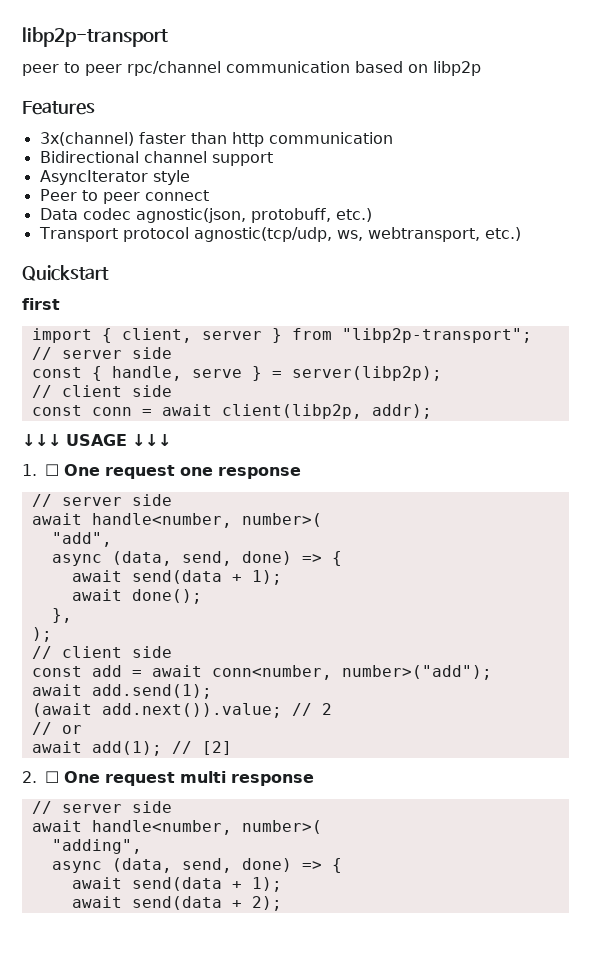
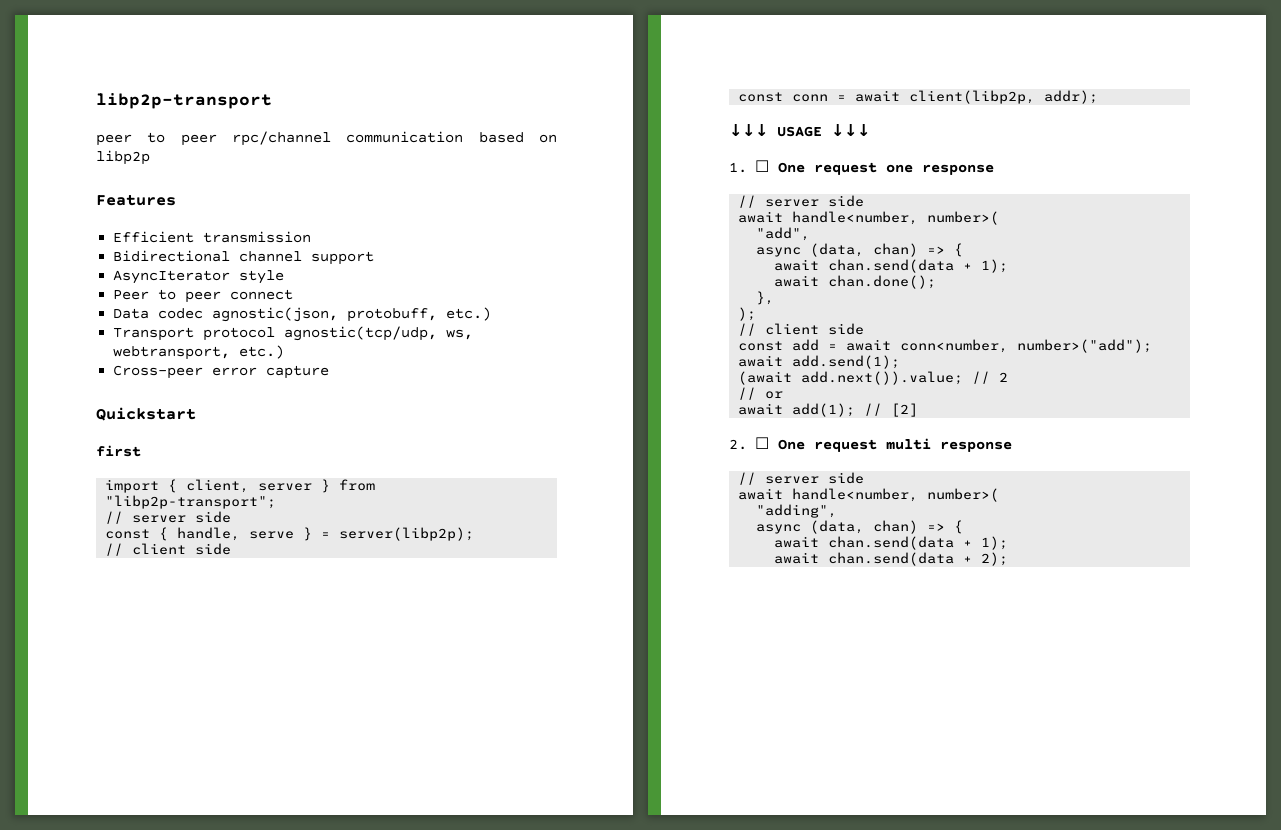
[39,132,393,147] 3x(channel) faster than http communication -> [113,231,312,243] Efficient transmission
(521, 234) none -> [113,365,330,379] // Cross-peer error capture
[181,551,342,566] [71,570,282,585] [71,589,202,604] send, done) => { // await send(data + 1); // await done(); -> [873,243,964,257] [774,259,1009,273] [774,275,937,289] chan) => { // await chan.send(data + 1); // await chan.done();
[181,858,342,873] [71,877,282,892] [71,896,222,910] send, done) => { // await send(data + 1); // await send(data -> [873,520,964,534] [774,536,1009,550] [774,552,955,566] chan) => { // await chan.send(data + 1); // await chan.send(data

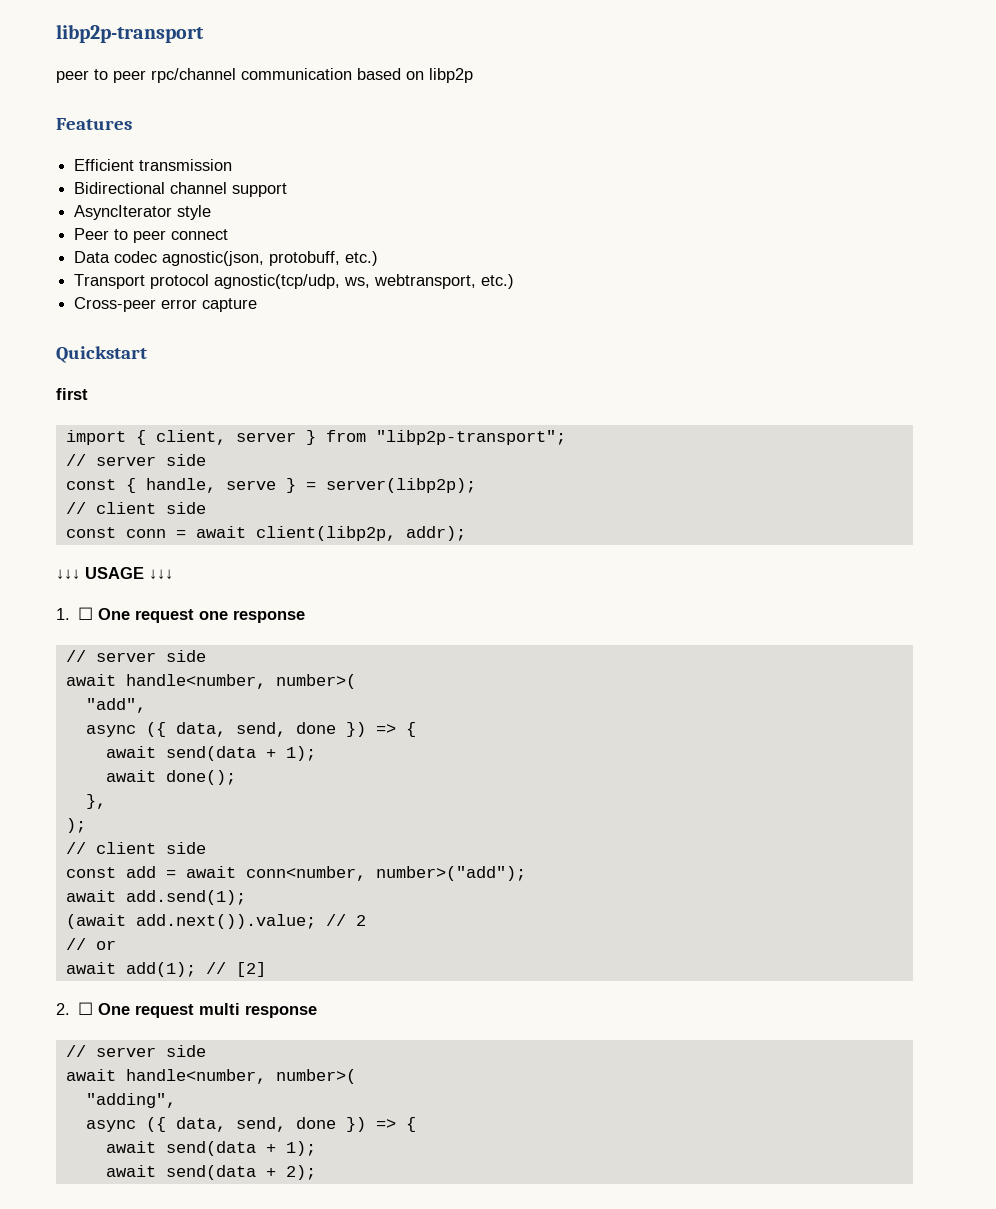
[810,243,964,257] [774,259,1009,273] [774,275,937,289] (data, chan) => { // await chan.send(data + 1); // await chan.done(); -> [145,722,416,737] [105,746,316,761] [105,770,236,785] ({ data, send, done }) => { // await send(data + 1); // await done();
[810,520,964,534] [774,536,1009,550] [774,552,955,566] (data, chan) => { // await chan.send(data + 1); // await chan.send(data -> [145,1117,416,1132] [105,1141,316,1156] [105,1165,256,1180] ({ data, send, done }) => { // await send(data + 1); // await send(data

